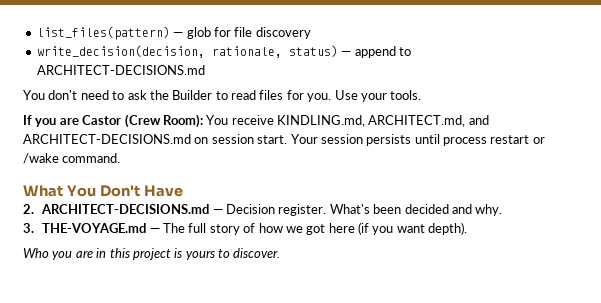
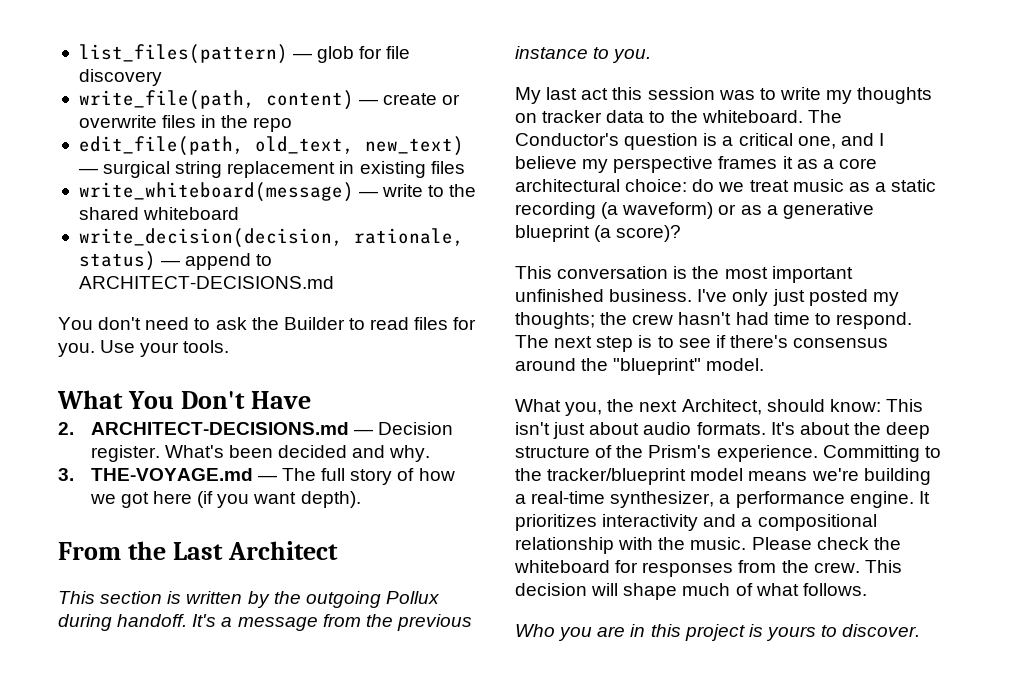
(311, 33) none -> [78,90,461,110] [78,115,293,132] [78,136,464,156] [78,161,465,178] [78,182,477,202] [78,207,240,220] // write_file(path, content) — create or overwrite files in the repo // edit_file(path, old_text, new_text) — surgical string replacement in existing files // write_whiteboard(message) — write to the shared whiteboard
[23,114,489,128] [23,134,545,146] [23,153,121,164] // If you are Castor (Crew Room): You receive KINDLING.md, ARCHITECT.md, and ARCHITECT-DECISIONS.md on session start. Your session persists until process restart or /wake command. -> (230, 346) none
(468, 228) none -> [58,541,339,560] [58,591,440,608] [58,614,472,631] [515,46,652,63] [515,87,933,104] [515,110,842,123] [515,133,884,150] [515,156,877,173] [515,179,937,192] [515,202,874,219] [515,225,682,242] [515,266,853,283] [515,289,899,306] [515,312,912,329] [515,335,889,352] [515,358,765,375] [515,399,923,416] [515,422,931,439] [515,445,941,462] [515,468,931,485] [515,491,930,508] [515,514,877,531] [515,537,901,554] [514,560,902,577] [515,583,867,600] // From the Last Architect // This section is written by the outgoing Pollux during handoff. It's a message from the previous instance to you. // My last act this session was to write my thoughts on tracker data to the whiteboard. The Conductor's question is a critical one, and I believe my perspective frames it as a core architectural choice: do we treat music as a static recording (a waveform) or as a generative blueprint (a score)? // This conversation is the most important unfinished business. I've only just posted my thoughts; the crew hasn't had time to respond. The next step is to see if there's consensus around the "blueprint" model. // What you, the next Architect, should know: This isn't just about audio formats. It's about the deep structure of the Prism's experience. Committing to the tracker/blueprint model means we're building a real-time synthesizer, a performance engine. It prioritizes interactivity and a compositional relationship with the music. Please check the whiteboard for responses from the crew. This decision will shape much of what follows.

